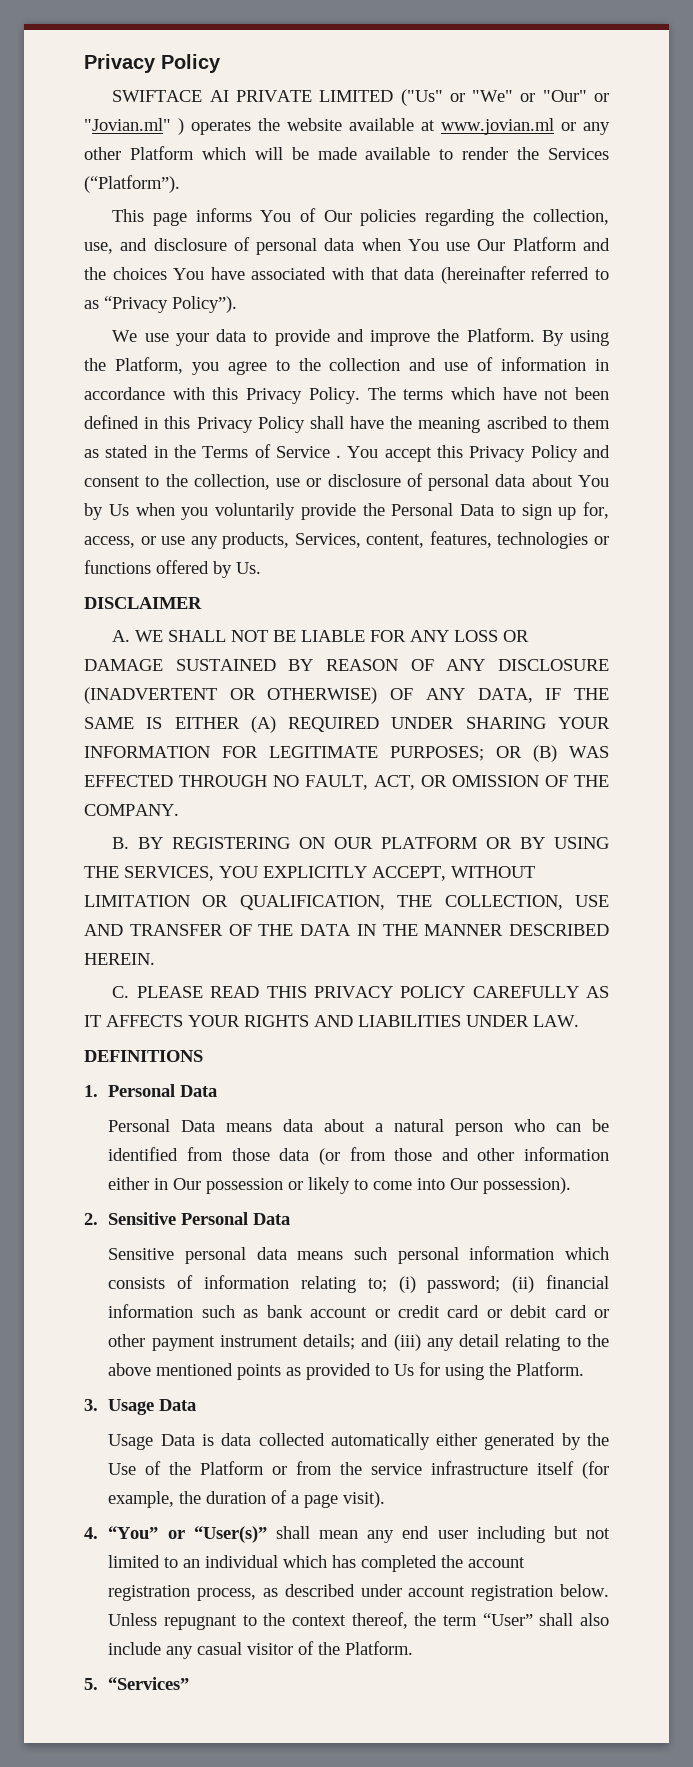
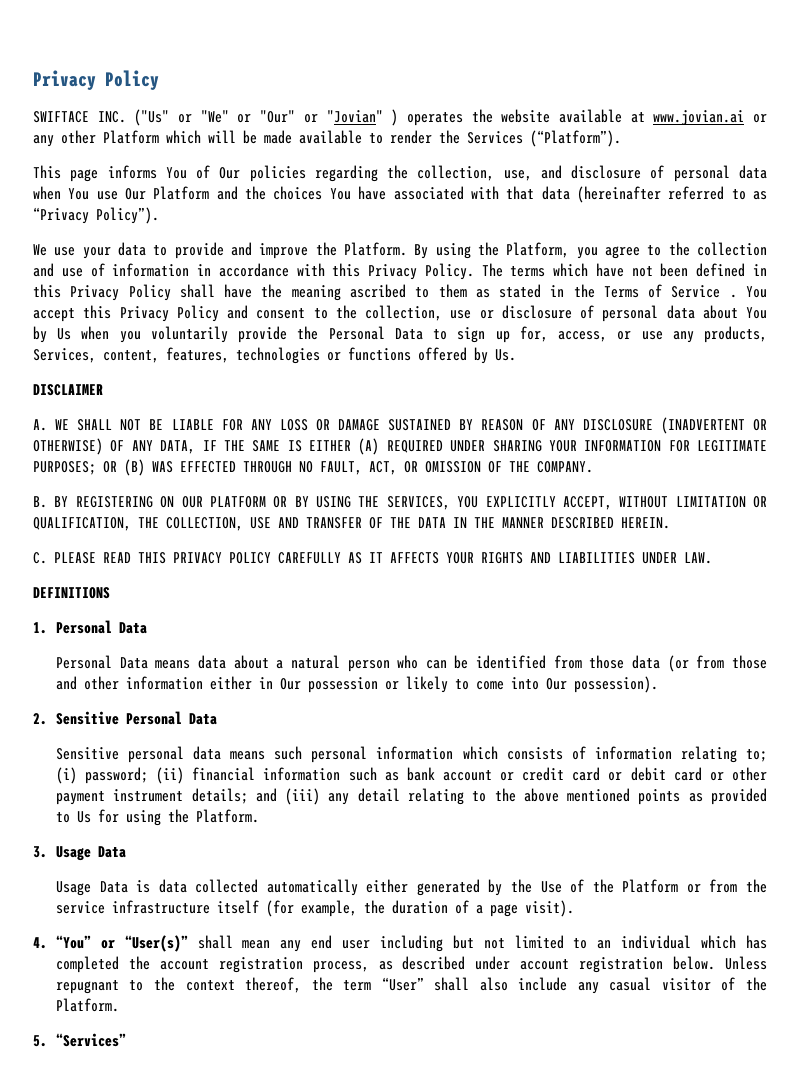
[209,90,394,102] AI PRIVATE LIMITED -> [97,111,126,123] INC.
[84,118,171,131] "Jovian.ml" -> [326,110,383,123] "Jovian"
[441,118,554,135] www.jovian.ml -> [653,110,745,125] www.jovian.ai

